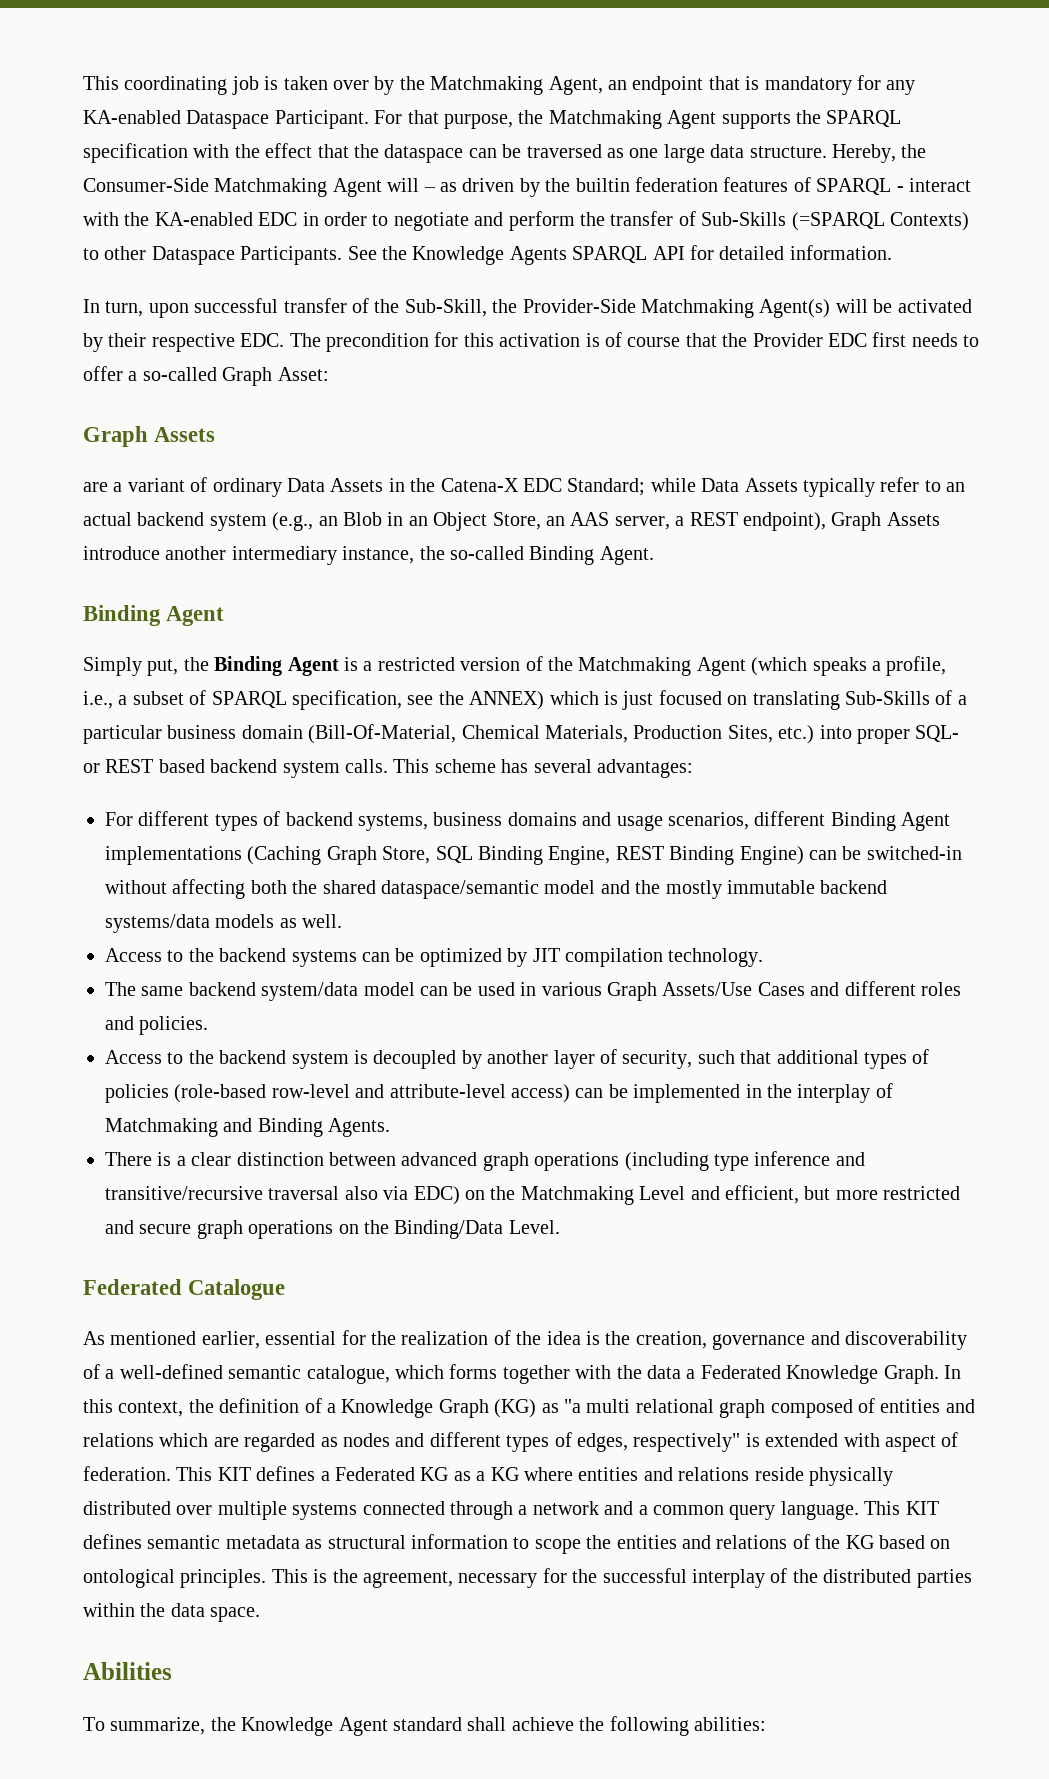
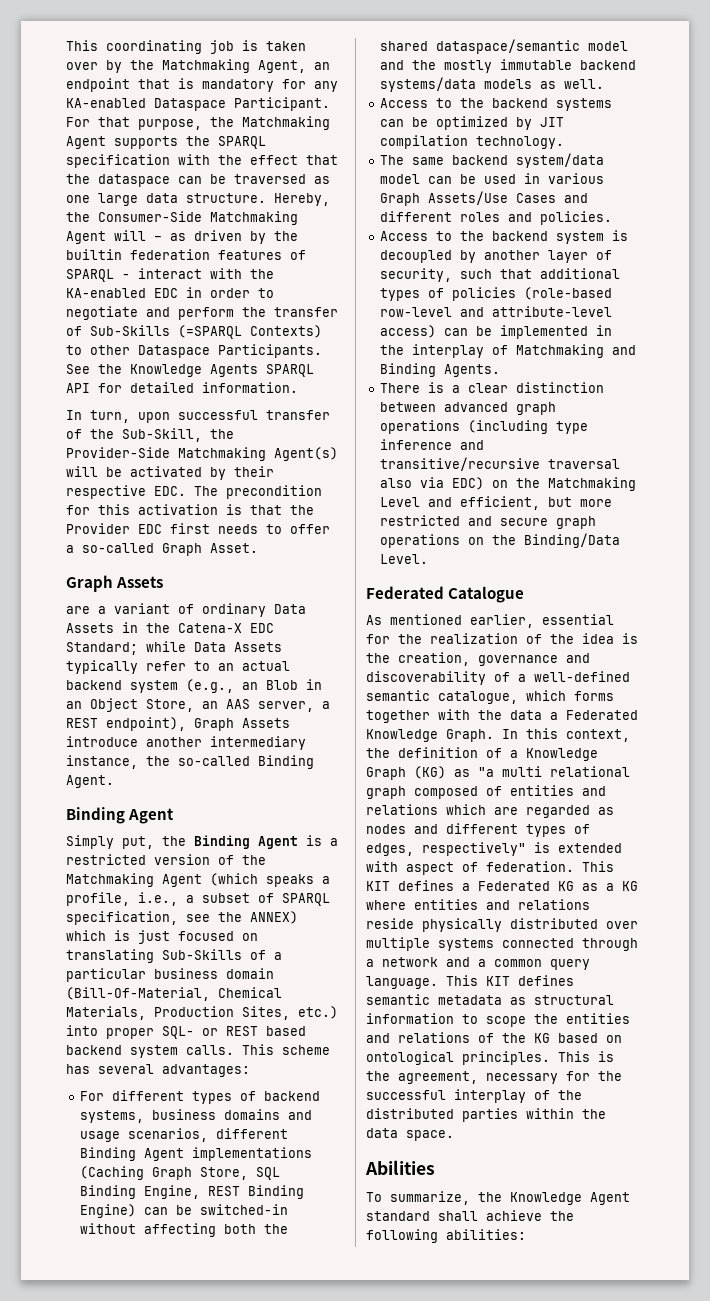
[604,332,681,347] of course -> (242, 509) none
[277,367,329,381] Asset: -> [210,543,258,553] Asset.

